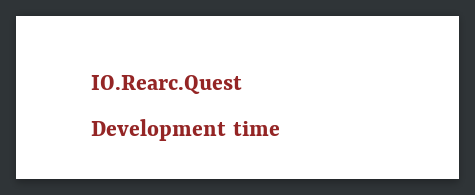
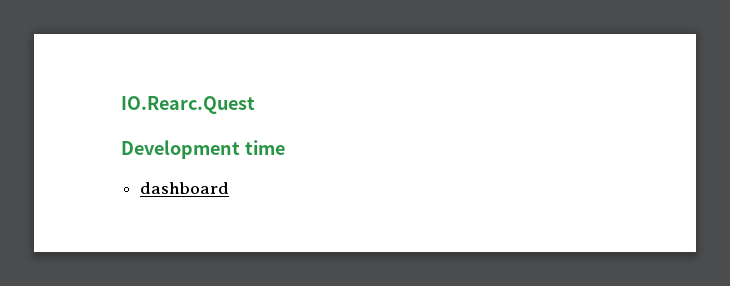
(280, 128) none -> [140,182,230,194] // dashboard

